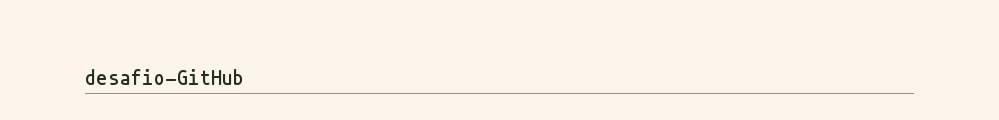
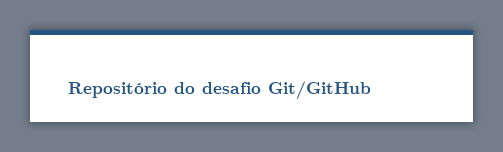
[85,69,244,85] desafio-GitHub -> [68,81,371,100] Repositório do desafio Git/GitHub

